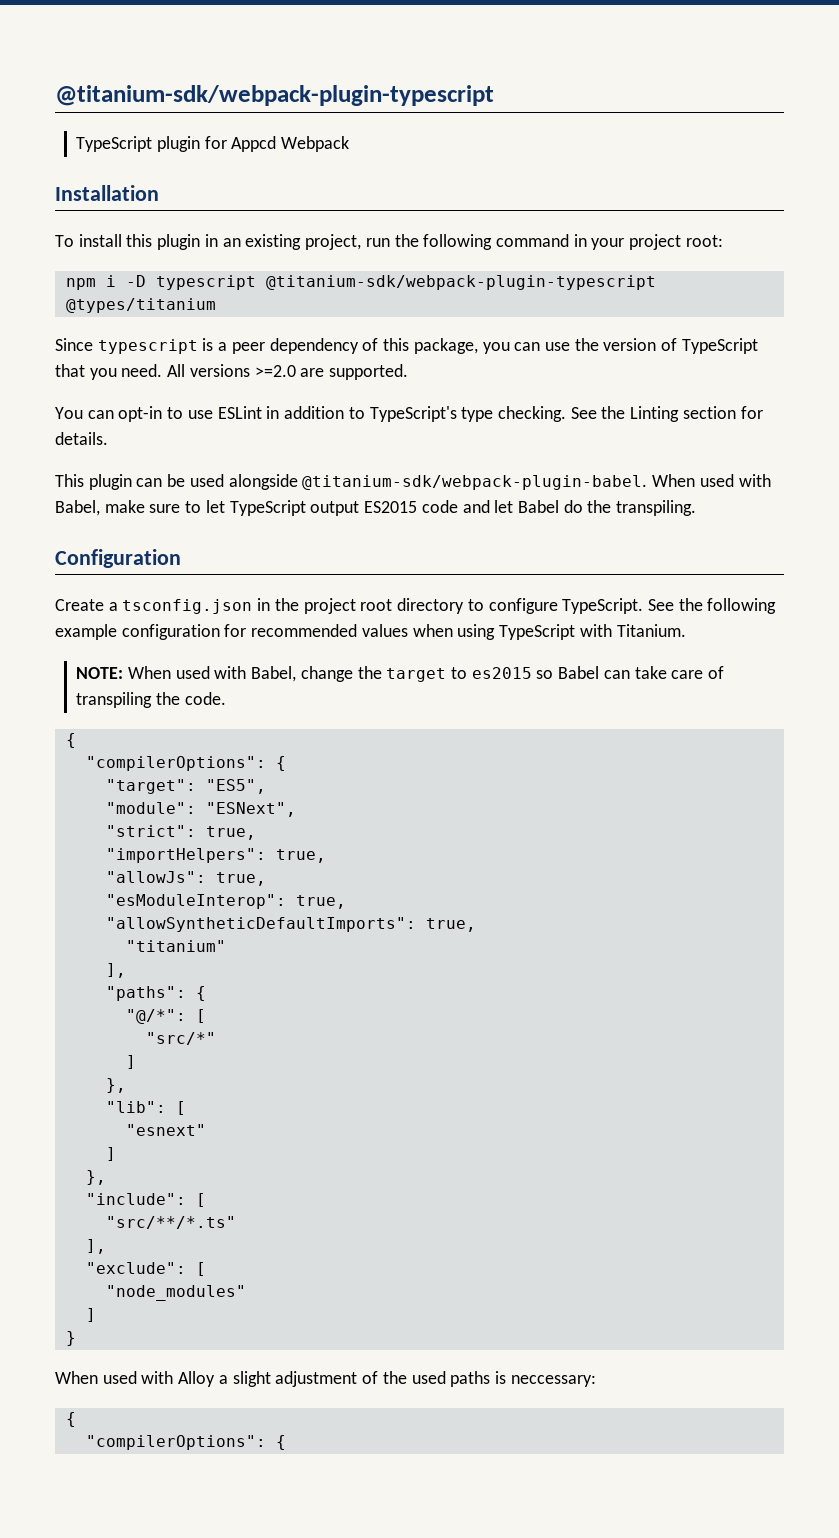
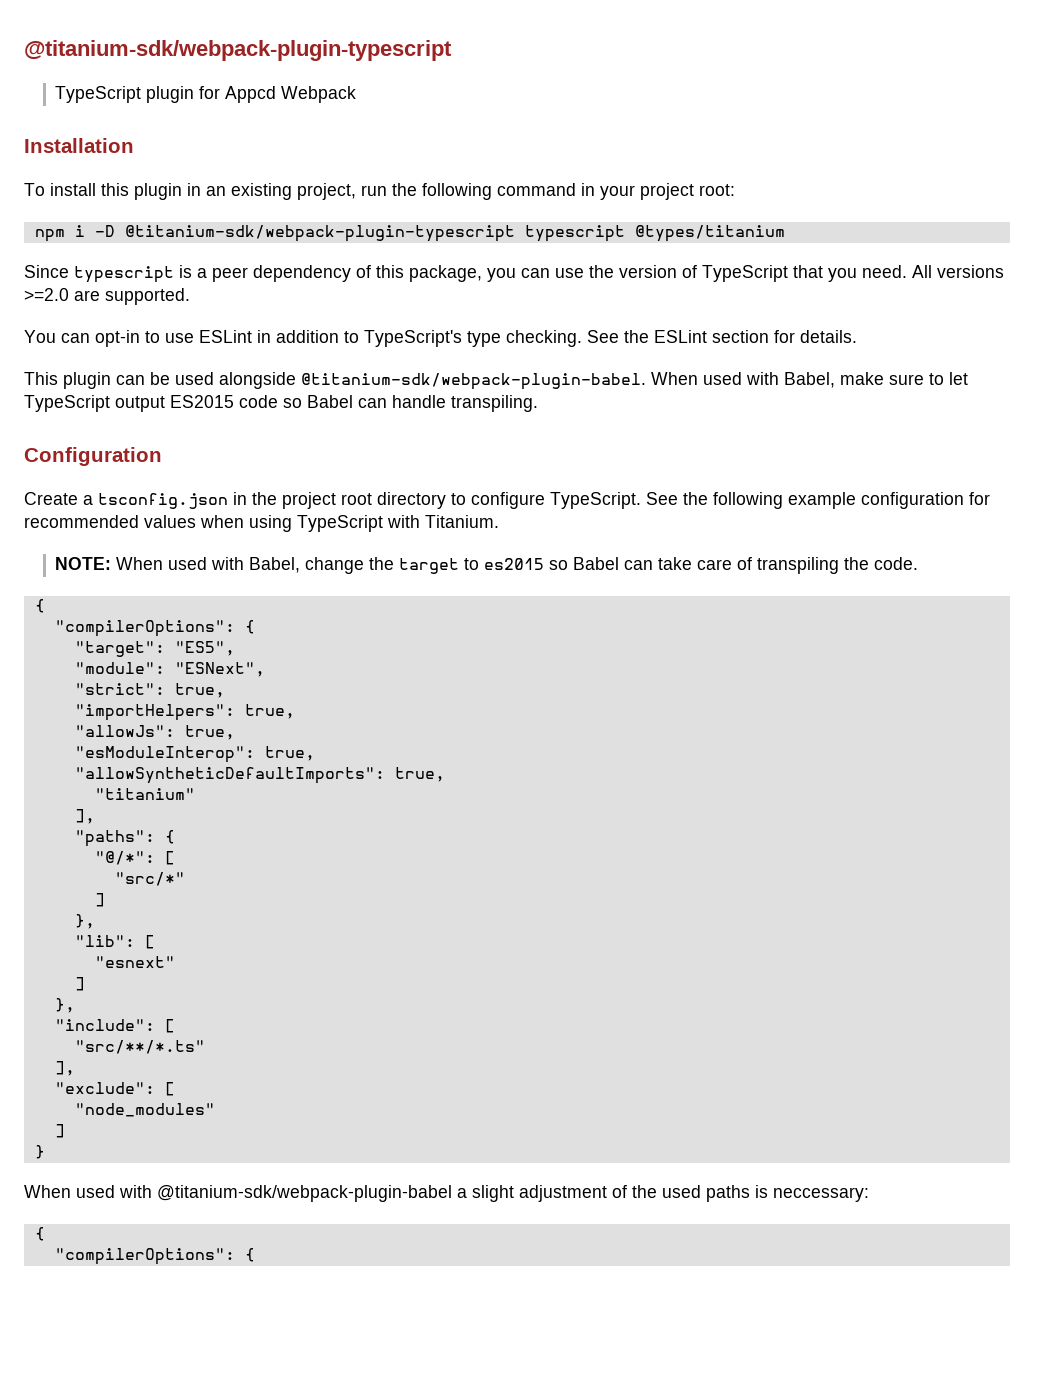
[155,275,656,290] typescript @titanium-sdk/webpack-plugin-typescript -> [124,225,625,242] @titanium-sdk/webpack-plugin-typescript typescript
[630,406,680,422] Linting -> [654,330,707,343] ESLint
[462,500,612,513] and let Babel do the -> [283,395,446,408] so Babel can handle
[178,1371,216,1387] Alloy -> [157,1185,452,1202] @titanium-sdk/webpack-plugin-babel

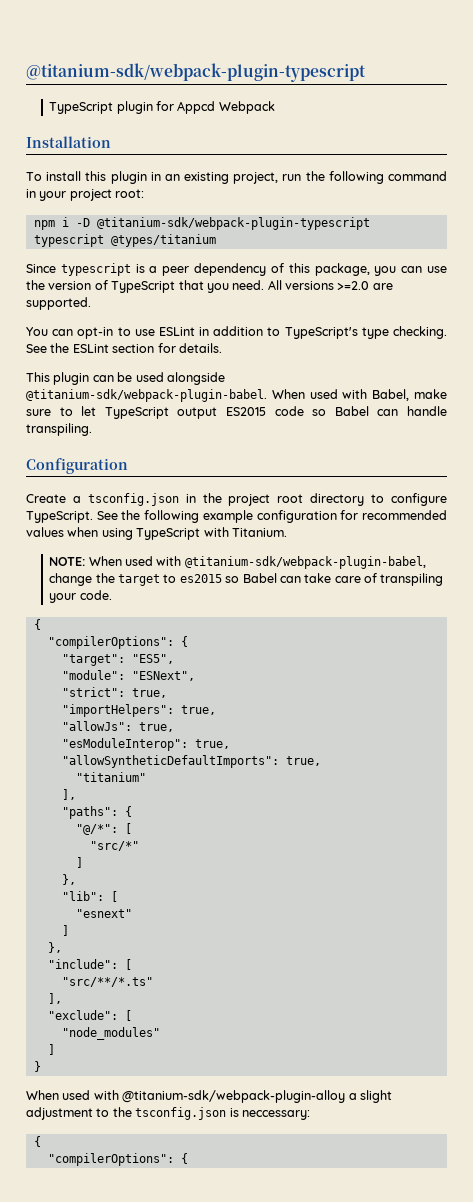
[249,557,301,573] Babel, -> [184,556,426,569] @titanium-sdk/webpack-plugin-babel,
[844,557,870,570] the -> [49,593,77,603] your
[157,1185,452,1202] @titanium-sdk/webpack-plugin-babel -> [122,1090,346,1103] @titanium-sdk/webpack-plugin-alloy
[612,1185,750,1202] of the used paths -> [96,1107,227,1120] to the tsconfig.json

